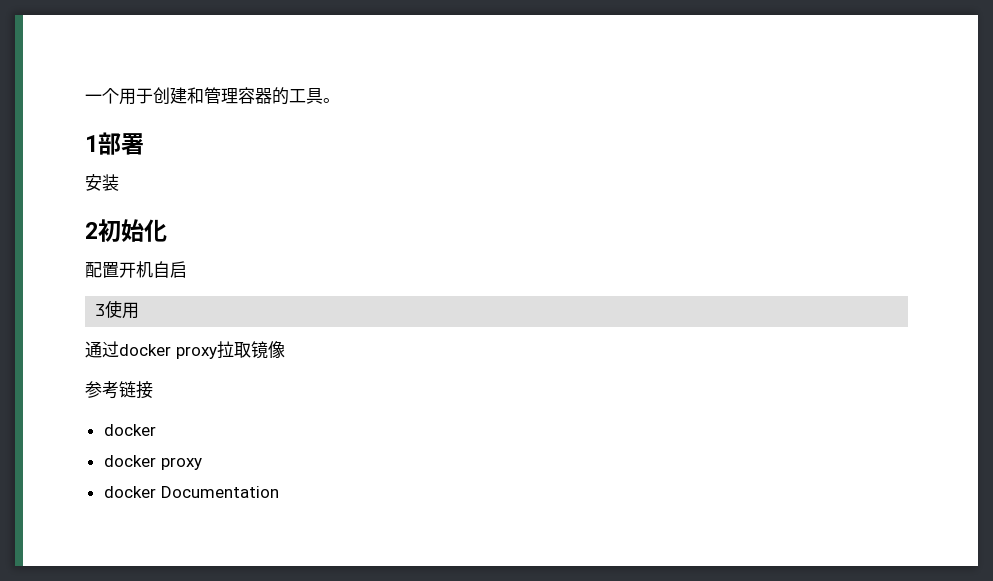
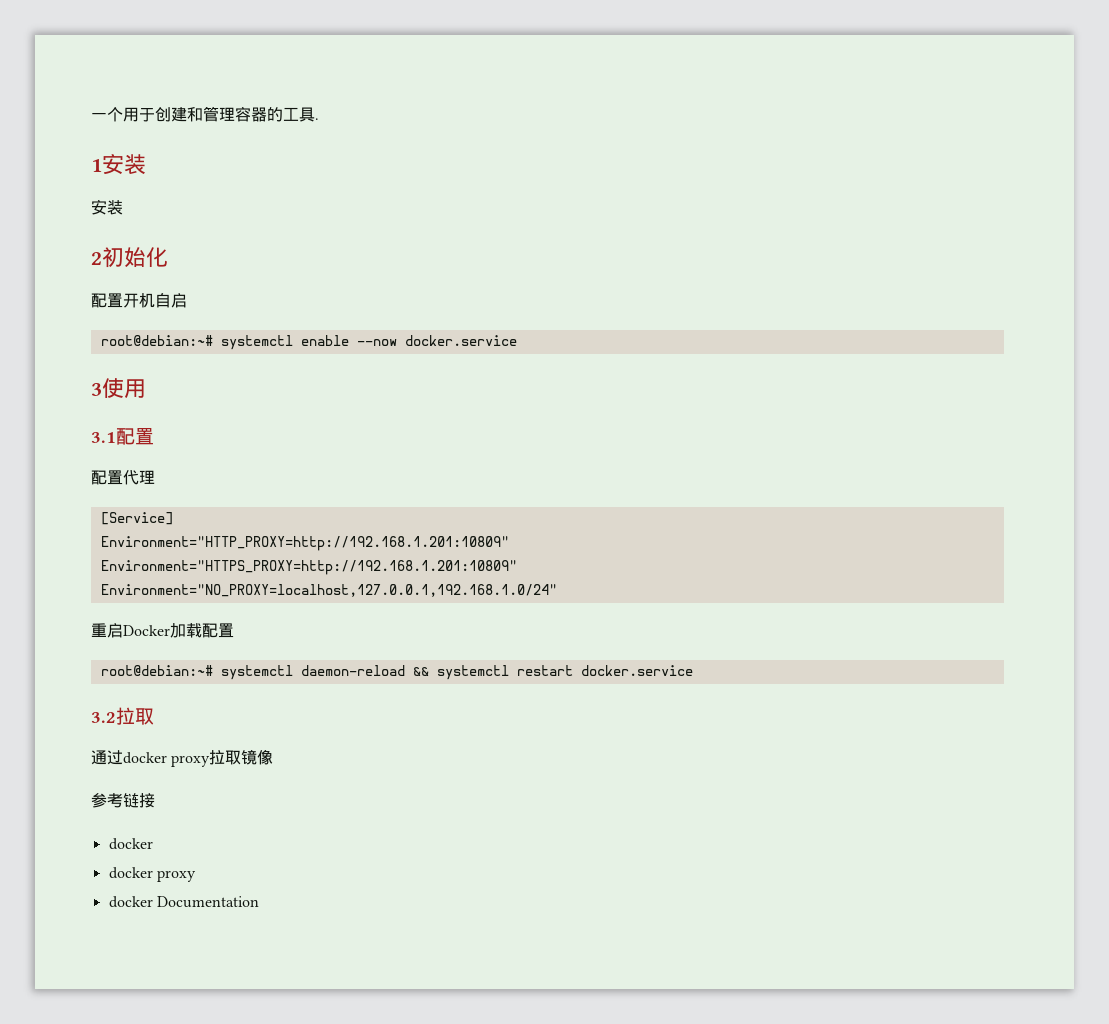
[323,98,340,103] 。 -> [315,118,319,120] .
[98,132,144,155] 部署 -> [102,154,146,175] 安装
[95,300,140,319] 3使用 -> [100,335,517,350] [91,378,146,398] [91,428,154,445] [91,470,155,485] [100,512,173,525] [100,536,509,551] [100,560,517,575] [100,584,557,597] [91,623,234,638] [100,665,693,680] [91,707,154,725] root@debian:~# systemctl enable --now docker.service // 3使用 // 3.1配置 // 配置代理 // [Service] // Environment="HTTP_PROXY=http://192.168.1.201:10809" // Environment="HTTPS_PROXY=http://192.168.1.201:10809" // Environment="NO_PROXY=localhost,127.0.0.1,192.168.1.0/24" // 重启Docker加载配置 // root@debian:~# systemctl daemon-reload && systemctl restart docker.service // 3.2拉取

